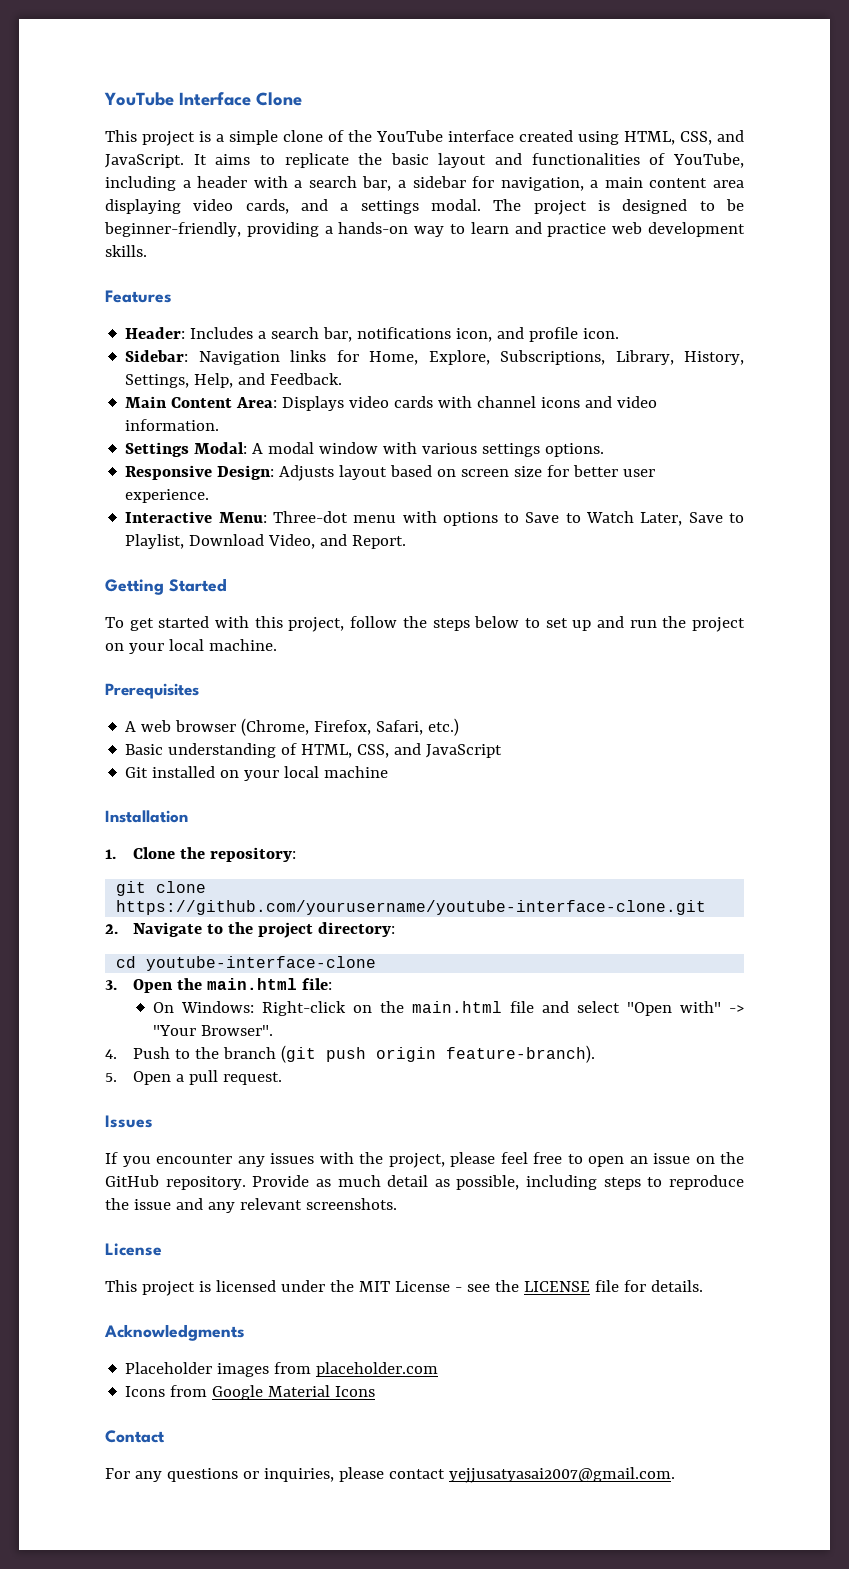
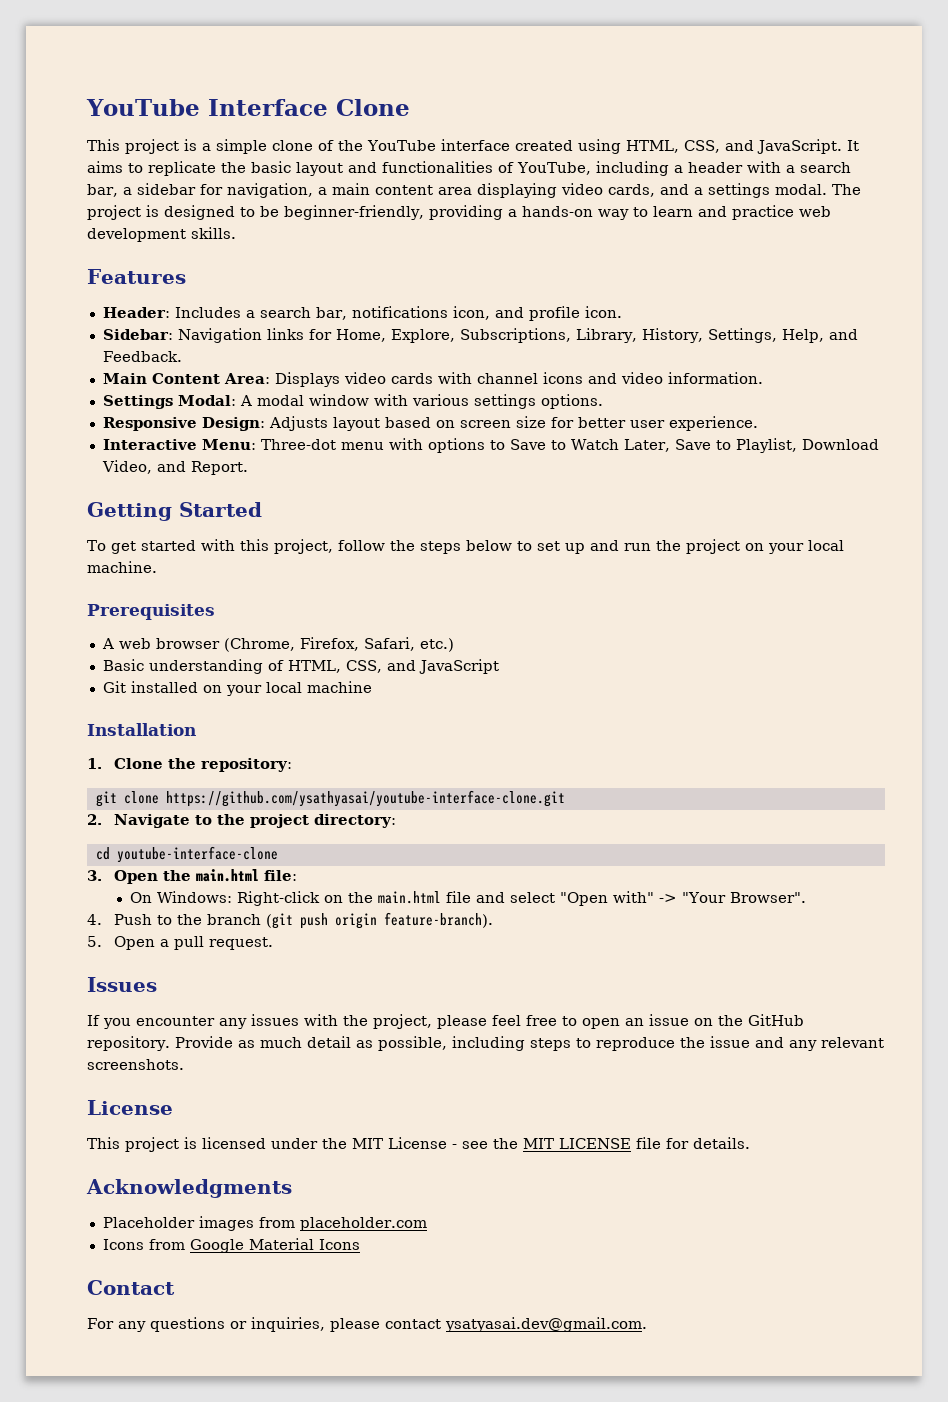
[116,900,707,915] https://github.com/yourusername/youtube-interface-clone.git -> [165,790,565,807] https://github.com/ysathyasai/youtube-interface-clone.git
(519, 1286) none -> [523,1138,554,1149] MIT
[448,1467,675,1483] yejjusatyasai2007@gmail.com. -> [445,1317,647,1332] ysatyasai.dev@gmail.com.

